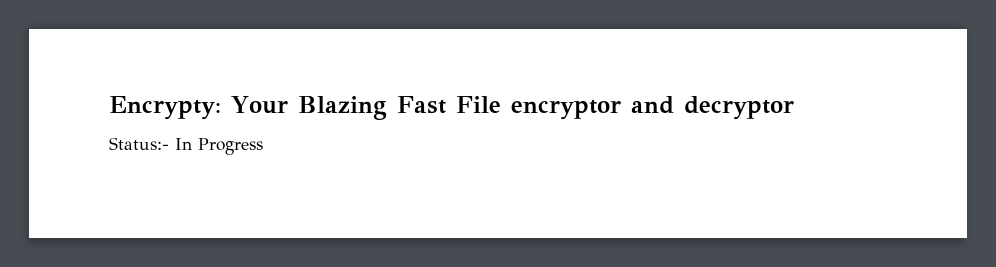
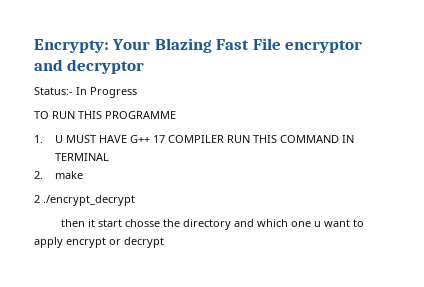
(263, 146) none -> [34,111,176,119] [34,135,355,143] [55,153,110,161] [34,171,84,179] [34,195,135,206] [61,219,365,230] [34,237,164,248] // TO RUN THIS PROGRAMME // 1. U MUST HAVE G++ 17 COMPILER RUN THIS COMMAND IN TERMINAL // 2. make // 2 ./encrypt_decrypt // then it start chosse the directory and which one u want to apply encrypt or decrypt

